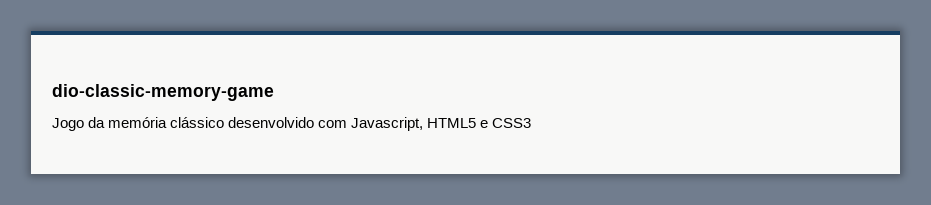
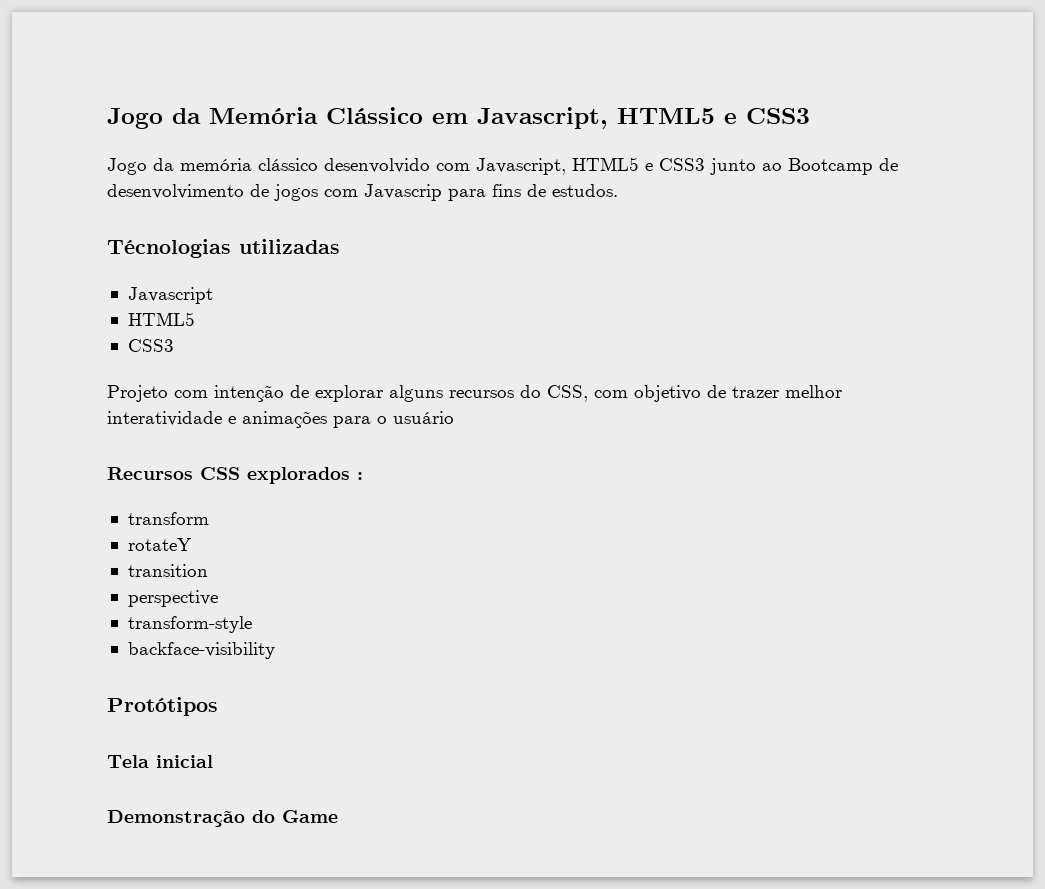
[52,84,274,101] dio-classic-memory-game -> [107,107,810,129] Jogo da Memória Clássico em Javascript, HTML5 e CSS3
(532, 123) none -> [710,158,898,175] [107,184,618,201] [107,239,340,258] [127,287,213,304] [127,312,195,326] [127,339,174,352] [107,385,842,402] [107,411,454,428] [107,467,363,484] [127,512,209,525] [127,538,192,551] [127,564,208,577] [127,590,218,607] [127,616,252,633] [127,642,275,659] [107,697,218,716] [107,755,213,768] [107,810,338,827] junto ao Bootcamp de desenvolvimento de jogos com Javascrip para fins de estudos. // Técnologias utilizadas // Javascript // HTML5 // CSS3 // Projeto com intenção de explorar alguns recursos do CSS, com objetivo de trazer melhor interatividade e animações para o usuário // Recursos CSS explorados : // transform // rotateY // transition // perspective // transform-style // backface-visibility // Protótipos // Tela inicial // Demonstração do Game

